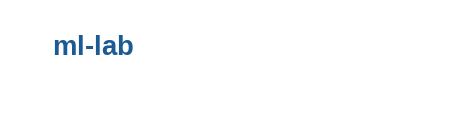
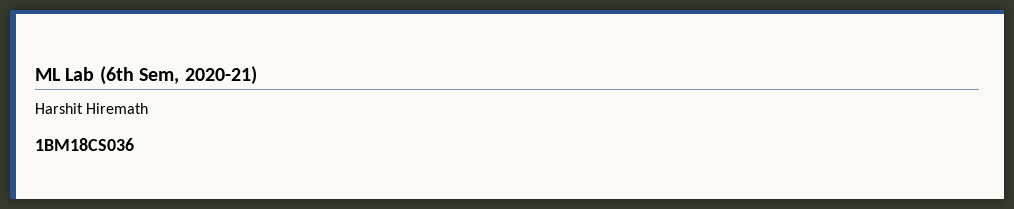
[53,35,134,55] ml-lab -> [35,66,257,85] [35,103,149,114] [35,138,134,151] ML Lab (6th Sem, 2020-21) // Harshit Hiremath // 1BM18CS036

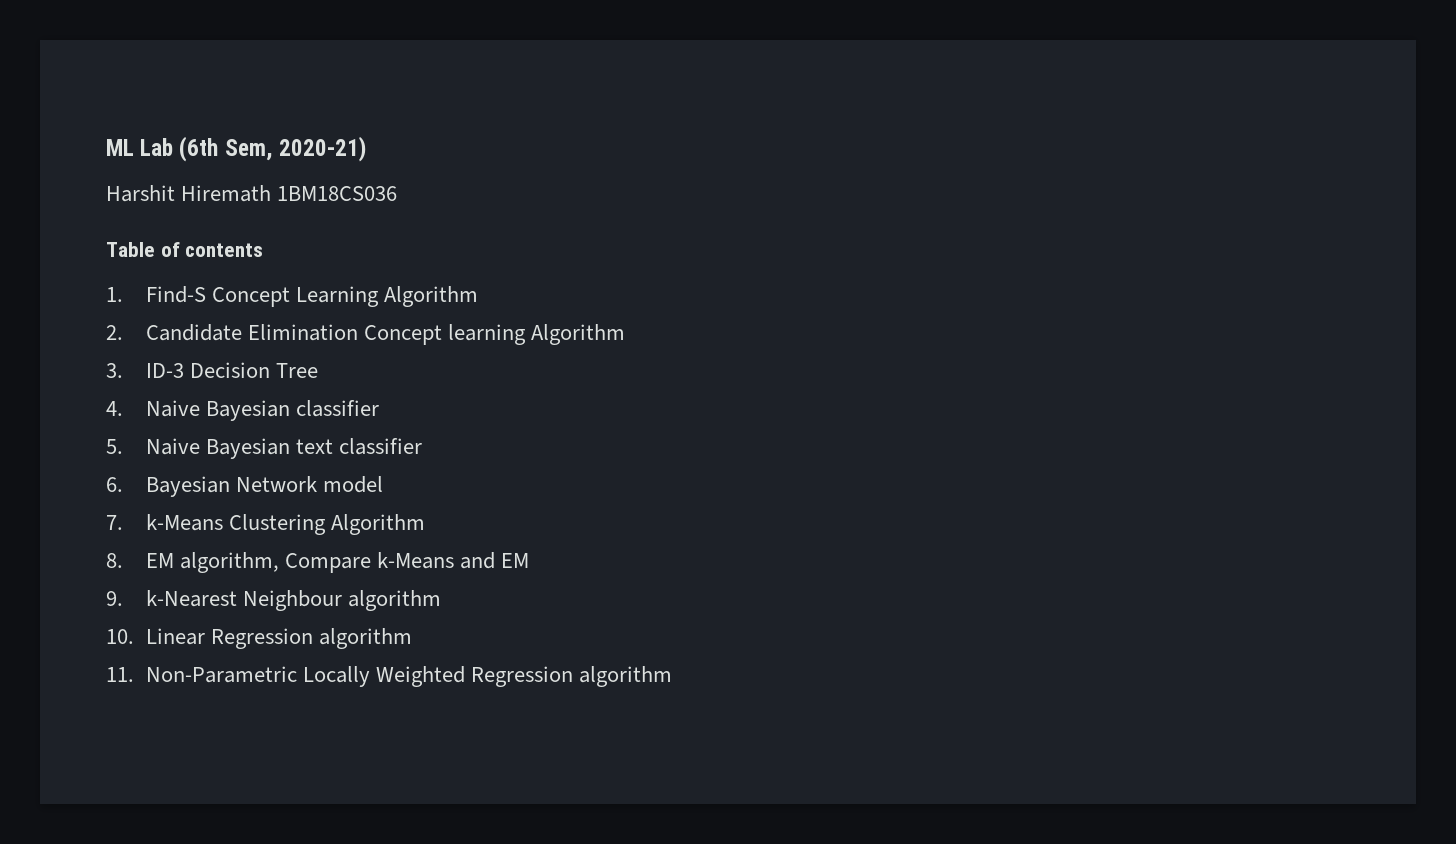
[35,138,134,151] // 1BM18CS036 -> [277,186,398,201] [106,242,264,257] [106,286,479,307] [106,324,626,345] [106,362,319,378] [106,400,380,421] [106,438,423,459] [106,476,384,497] [106,514,426,535] [106,552,530,573] [106,590,442,611] [106,628,413,649] [106,666,673,687] 1BM18CS036 // Table of contents // 1. Find-S Concept Learning Algorithm // 2. Candidate Elimination Concept learning Algorithm // 3. ID-3 Decision Tree // 4. Naive Bayesian classifier // 5. Naive Bayesian text classifier // 6. Bayesian Network model // 7. k-Means Clustering Algorithm // 8. EM algorithm, Compare k-Means and EM // 9. k-Nearest Neighbour algorithm // 10. Linear Regression algorithm // 11. Non-Parametric Locally Weighted Regression algorithm

